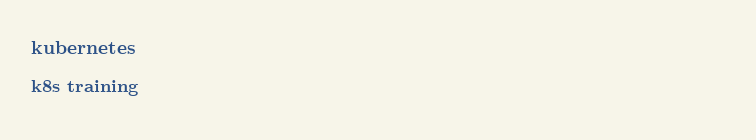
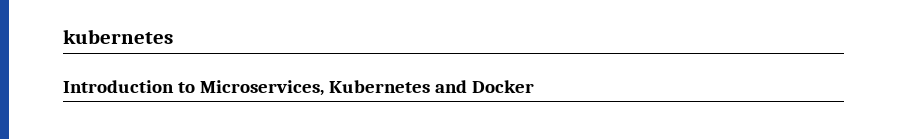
[31,80,139,96] k8s training -> [63,80,534,96] Introduction to Microservices, Kubernetes and Docker

